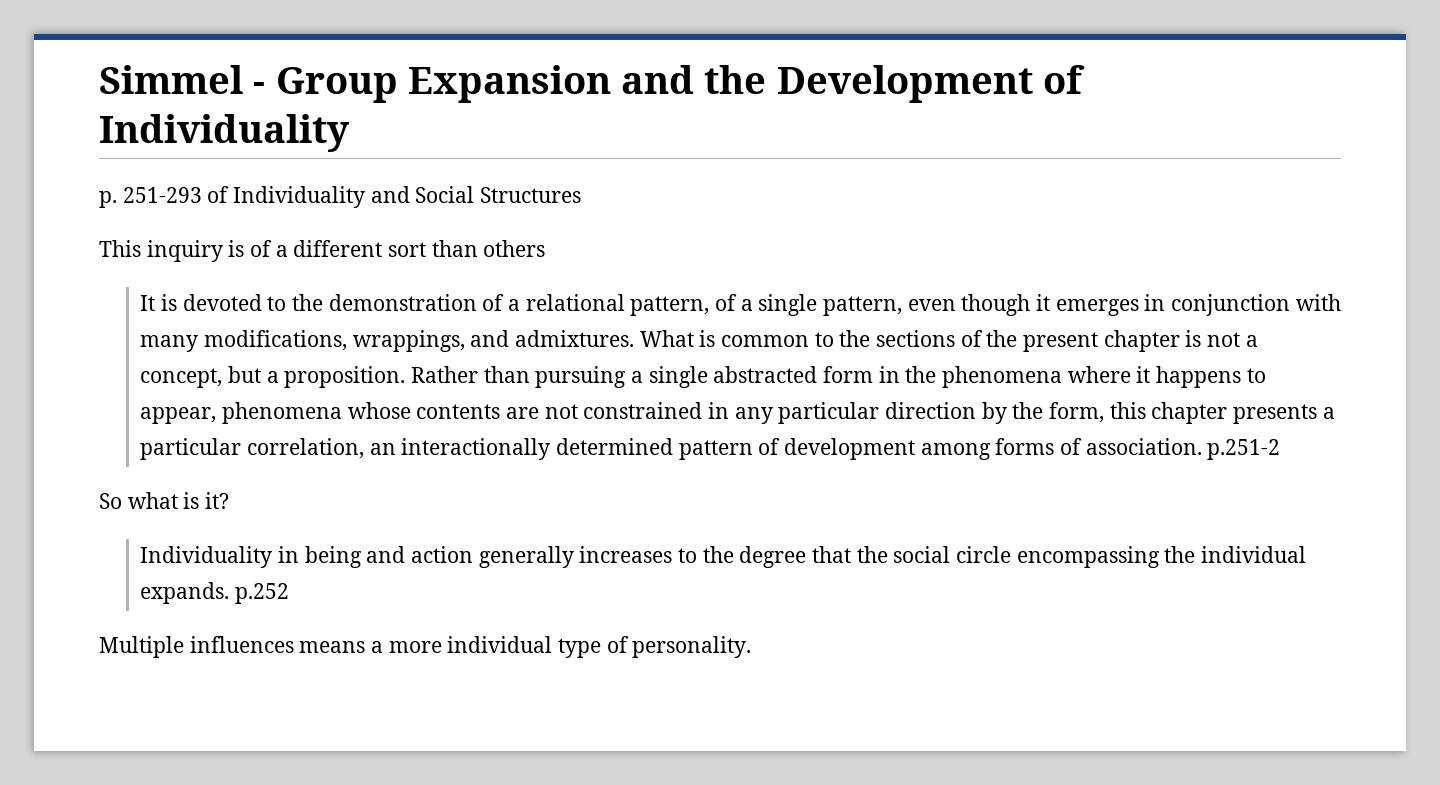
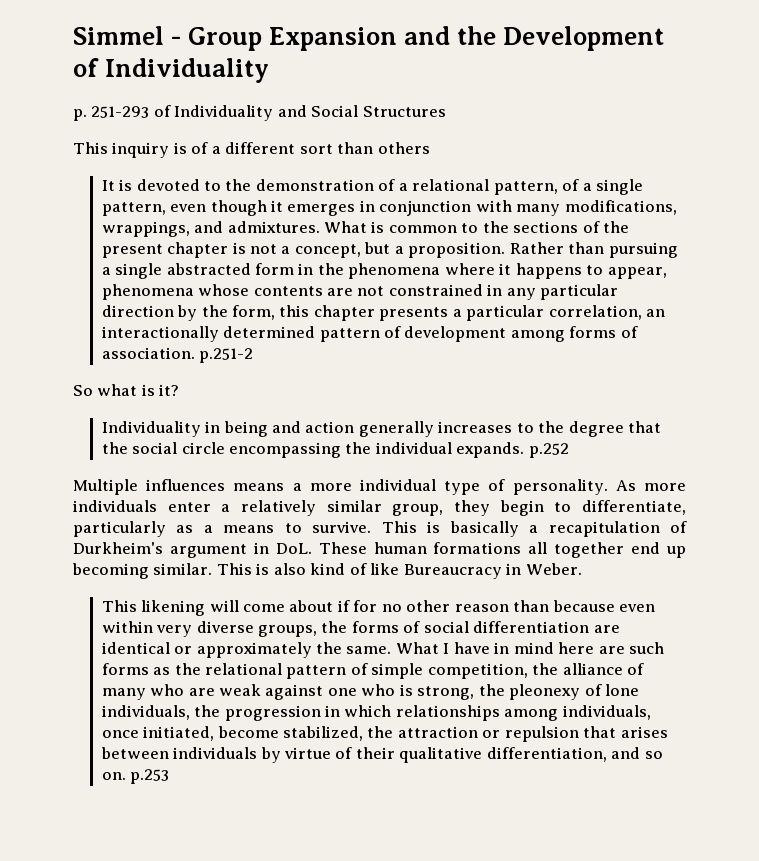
(752, 647) none -> [615,480,687,491] [73,500,686,516] [73,521,687,537] [73,542,686,558] [72,563,582,579] [101,600,656,616] [101,621,620,637] [101,642,665,658] [101,663,645,679] [101,684,640,700] [101,705,651,721] [101,726,668,742] [100,747,663,763] [101,769,170,784] As more individuals enter a relatively similar group, they begin to differentiate, particularly as a means to survive. This is basically a recapitulation of Durkheim's argument in DoL. These human formations all together end up becoming similar. This is also kind of like Bureaucracy in Weber. // This likening will come about if for no other reason than because even within very diverse groups, the forms of social differentiation are identical or approximately the same. What I have in mind here are such forms as the relational pattern of simple competition, the alliance of many who are weak against one who is strong, the pleonexy of lone individuals, the progression in which relationships among individuals, once initiated, become stabilized, the attraction or repulsion that arises between individuals by virtue of their qualitative differentiation, and so on. p.253

